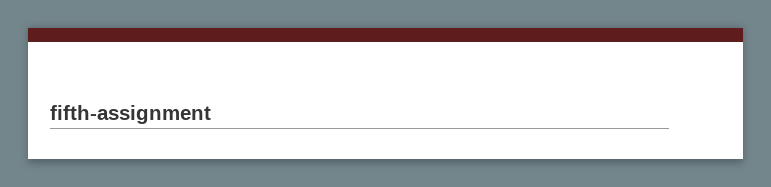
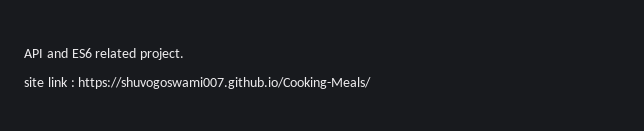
[50,105,211,124] fifth-assignment -> [24,48,185,60] [24,77,372,89] API and ES6 related project. // site link : https://shuvogoswami007.github.io/Cooking-Meals/

